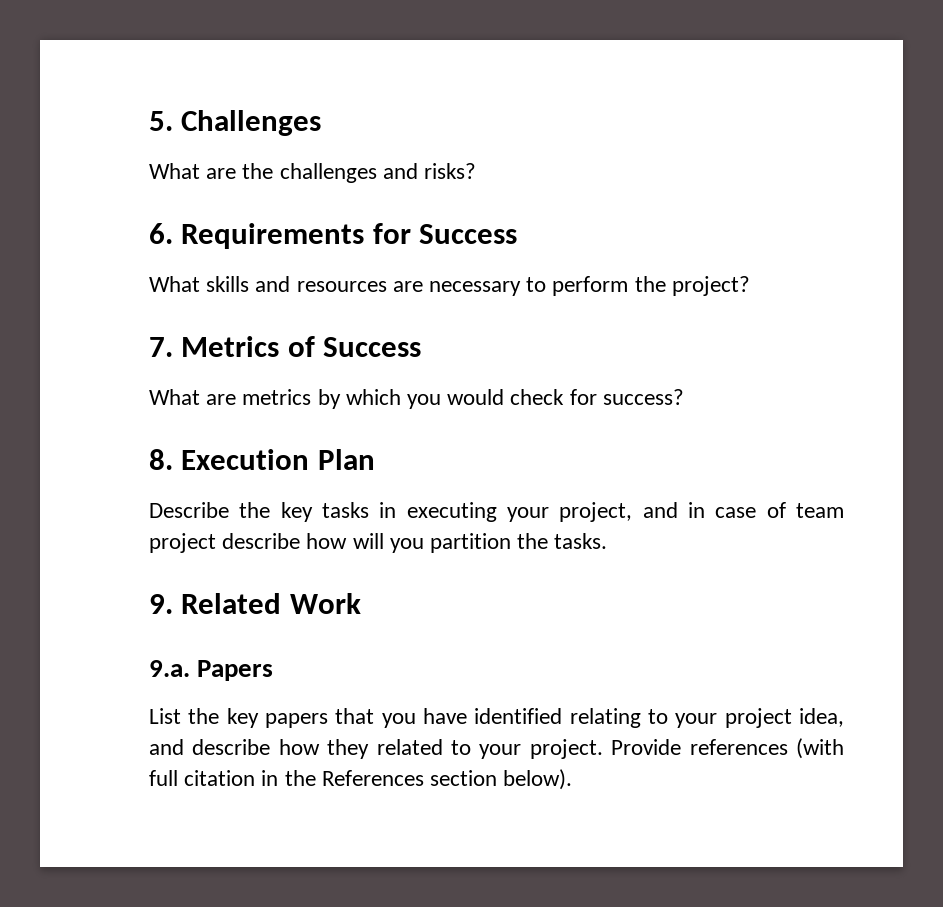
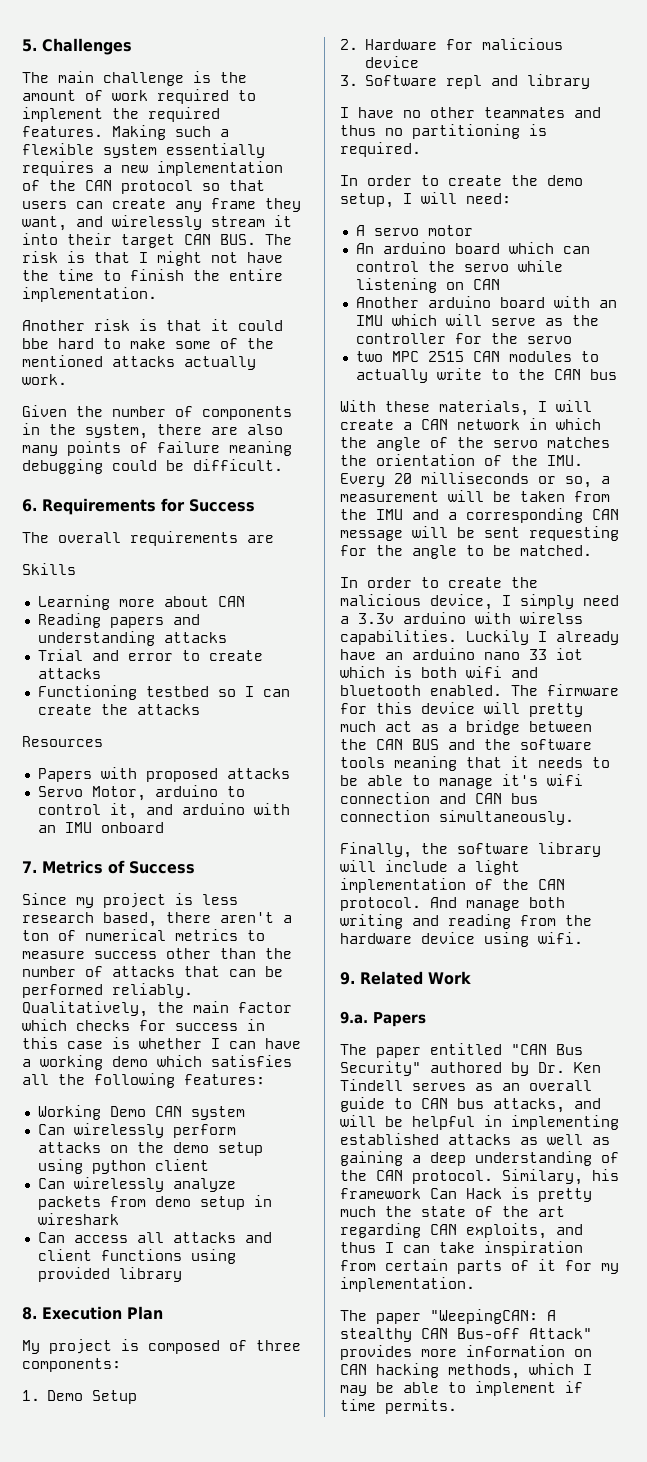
[149,163,477,183] [149,223,518,249] [149,276,750,296] [149,336,422,357] [149,389,684,409] [149,449,375,470] [149,502,845,522] [149,533,608,553] What are the challenges and risks? // 6. Requirements for Success // What skills and resources are necessary to perform the project? // 7. Metrics of Success // What are metrics by which you would check for success? // 8. Execution Plan // Describe the key tasks in executing your project, and in case of team project describe how will you partition the tasks. -> [22,71,247,86] [22,89,256,104] [22,107,220,122] [22,125,229,140] [22,143,265,158] [22,161,283,176] [22,180,265,194] [22,198,301,212] [22,215,292,231] [22,233,292,248] [22,251,283,266] [22,269,283,281] [22,287,157,302] [22,319,283,331] [22,338,274,349] [22,355,256,370] [22,374,67,385] [22,405,292,420] [22,423,283,439] [22,441,292,456] [22,459,283,474] [22,498,255,515] [22,531,274,546] [22,563,76,575] [37,595,245,610] [37,613,200,628] [37,631,227,646] [37,649,263,661] [37,668,101,679] [37,685,290,700] [37,704,200,715] [22,736,103,747] [37,767,290,782] [37,785,245,801] [37,803,290,819] [37,822,164,833] [22,860,195,874] [22,893,238,908] [22,912,292,927] [22,929,265,941] [22,948,292,959] [22,966,283,977] [22,983,193,998] [22,1001,292,1017] [22,1019,265,1031] [22,1037,301,1049] [22,1055,292,1070] [22,1073,265,1088] [37,1105,245,1120] [37,1123,236,1138] [37,1142,263,1156] [37,1159,209,1174] [37,1177,236,1192] [37,1195,272,1210] [37,1213,119,1225] [37,1232,272,1243] [37,1249,236,1264] [37,1267,182,1282] [22,1306,163,1320] [22,1339,301,1354] [22,1358,121,1372] [22,1390,138,1404] [340,38,564,50] [365,56,420,68] [340,74,591,89] [340,107,601,118] [340,124,547,139] [340,142,421,157] [340,175,583,186] [340,192,511,208] [355,225,473,236] [355,242,590,254] [355,260,563,272] [355,278,500,293] [355,296,617,308] [355,314,599,326] [355,333,572,344] [355,351,599,362] [355,368,617,383] [340,400,592,416] [340,418,601,430] [340,437,610,451] [340,454,583,466] [340,472,610,488] [340,490,610,502] [340,508,619,523] [340,526,619,541] [340,545,592,559] [340,577,538,588] [340,594,619,610] [340,612,583,624] [340,630,619,645] [340,648,583,660] [340,666,538,678] [340,684,619,696] [340,702,583,717] [340,720,592,735] [340,739,592,750] [340,756,610,771] [340,774,583,789] [340,792,538,804] [340,810,574,825] [340,842,601,858] [340,860,520,875] [340,878,565,893] [340,897,565,911] [340,914,592,929] [340,932,583,947] The main challenge is the amount of work required to implement the required features. Making such a flexible system essentially requires a new implementation of the CAN protocol so that users can create any frame they want, and wirelessly stream it into their target CAN BUS. The risk is that I might not have the time to finish the entire implementation. // Another risk is that it could bbe hard to make some of the mentioned attacks actually work. // Given the number of components in the system, there are also many points of failure meaning debugging could be difficult. // 6. Requirements for Success // The overall requirements are // Skills // Learning more about CAN // Reading papers and understanding attacks // Trial and error to create attacks // Functioning testbed so I can create the attacks // Resources // Papers with proposed attacks // Servo Motor, arduino to control it, and arduino with an IMU onboard // 7. Metrics of Success // Since my project is less research based, there aren't a ton of numerical metrics to measure success other than the number of attacks that can be performed reliably. Qualitatively, the main factor which checks for success in this case is whether I can have a working demo which satisfies all the following features: // Working Demo CAN system // Can wirelessly perform attacks on the demo setup using python client // Can wirelessly analyze packets from demo setup in wireshark // Can access all attacks and client functions using provided library // 8. Execution Plan // My project is composed of three components: // 1. Demo Setup // 2. Hardware for malicious device // 3. Software repl and library // I have no other teammates and thus no partitioning is required. // In order to create the demo setup, I will need: // A servo motor // An arduino board which can control the servo while listening on CAN // Another arduino board with an IMU which will serve as the controller for the servo // two MPC 2515 CAN modules to actually write to the CAN bus // With these materials, I will create a CAN network in which the angle of the servo matches the orientation of the IMU. Every 20 milliseconds or so, a measurement will be taken from the IMU and a corresponding CAN message will be sent requesting for the angle to be matched. // In order to create the malicious device, I simply need a 3.3v arduino with wirelss capabilities. Luckily I already have an arduino nano 33 iot which is both wifi and bluetooth enabled. The firmware for this device will pretty much act as a bridge between the CAN BUS and the software tools meaning that it needs to be able to manage it's wifi connection and CAN bus connection simultaneously. // Finally, the software library will include a light implementation of the CAN protocol. And manage both writing and reading from the hardware device using wifi.
[149,708,845,728] [149,738,844,759] [149,769,573,790] List the key papers that you have identified relating to your project idea, and describe how they related to your project. Provide references (with full citation in the References section below). -> [340,1043,583,1058] [340,1061,601,1076] [340,1079,592,1091] [340,1097,601,1113] [340,1115,619,1130] [340,1133,610,1145] [340,1151,619,1166] [340,1169,619,1185] [340,1187,592,1202] [340,1206,565,1217] [340,1223,583,1239] [340,1241,583,1256] [340,1259,619,1274] [340,1277,475,1292] [340,1309,556,1324] [340,1328,592,1342] [340,1345,592,1360] [340,1363,592,1379] [340,1381,583,1396] [340,1399,457,1414] The paper entitled "CAN Bus Security" authored by Dr. Ken Tindell serves as an overall guide to CAN bus attacks, and will be helpful in implementing established attacks as well as gaining a deep understanding of the CAN protocol. Similary, his framework Can Hack is pretty much the state of the art regarding CAN exploits, and thus I can take inspiration from certain parts of it for my implementation. // The paper "WeepingCAN: A stealthy CAN Bus-off Attack" provides more information on CAN hacking methods, which I may be able to implement if time permits.

